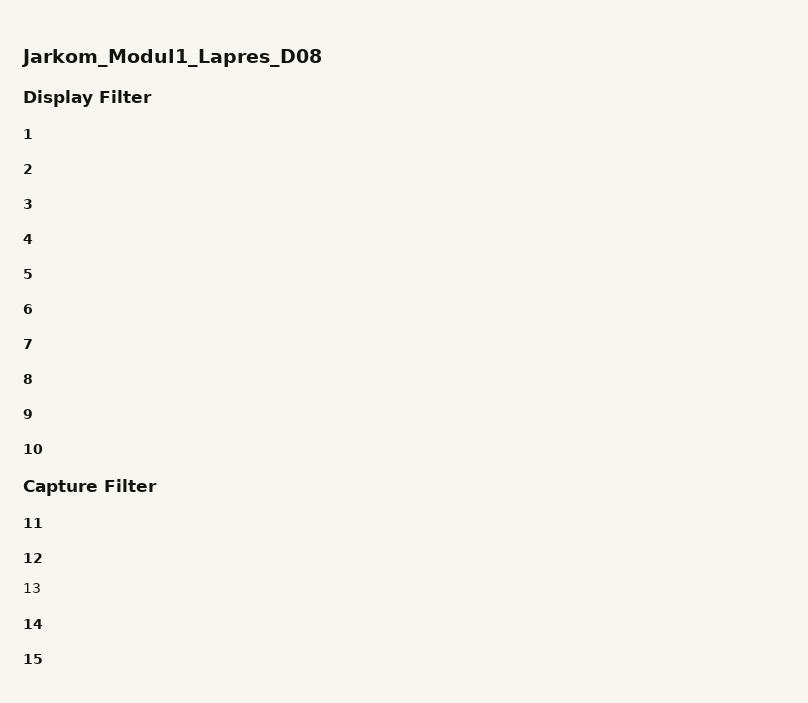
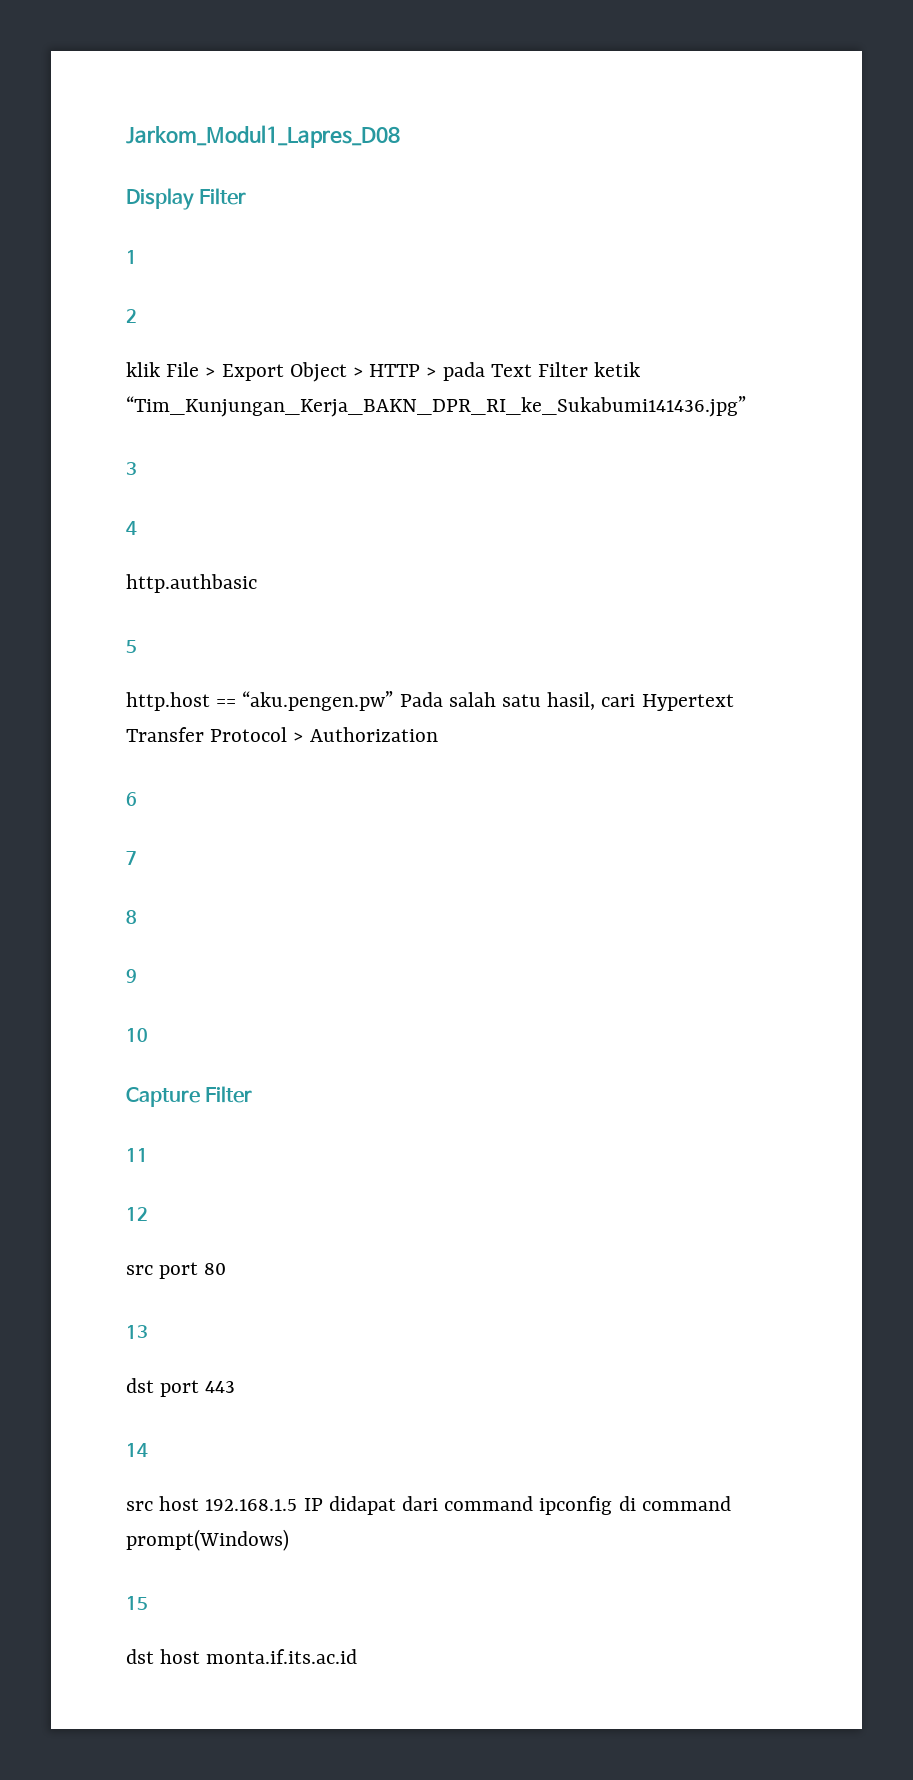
(33, 169) none -> [126,362,641,382] [126,396,746,417] // klik File > Export Object > HTTP > pada Text Filter ketik “Tim_Kunjungan_Kerja_BAKN_DPR_RI_ke_Sukabumi141436.jpg”
(33, 239) none -> [126,574,257,593] // http.authbasic
(33, 274) none -> [126,691,734,711] [126,727,438,742] // http.host == “aku.pengen.pw” Pada salah satu hasil, cari Hypertext Transfer Protocol > Authorization
[23,583,41,593] [23,619,43,629] [23,654,43,664] 13 // 14 // 15 -> [126,1262,227,1279] [126,1325,148,1339] [126,1378,236,1397] [126,1443,148,1457] [126,1496,731,1515] [126,1529,289,1551] [126,1596,148,1610] [126,1649,358,1664] src port 80 // 13 // dst port 443 // 14 // src host 192.168.1.5 IP didapat dari command ipconfig di command prompt(Windows) // 15 // dst host monta.if.its.ac.id

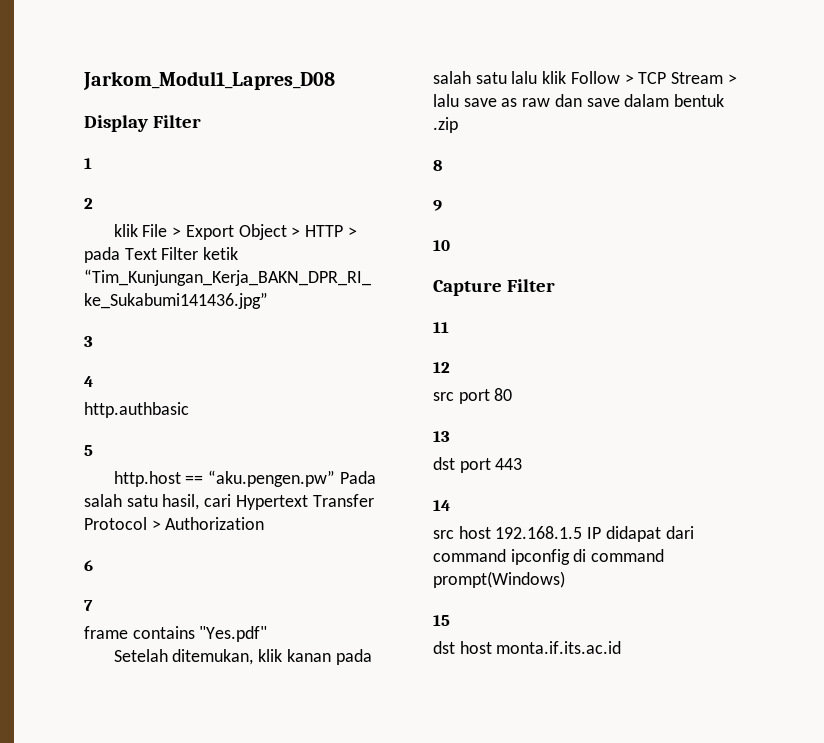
(137, 858) none -> [84,626,268,642] [113,649,372,665] [433,71,737,84] [433,94,725,107] [433,117,458,133] // frame contains "Yes.pdf" // Setelah ditemukan, klik kanan pada salah satu lalu klik Follow > TCP Stream > lalu save as raw dan save dalam bentuk .zip

